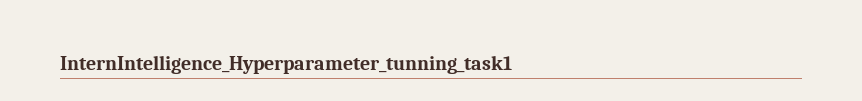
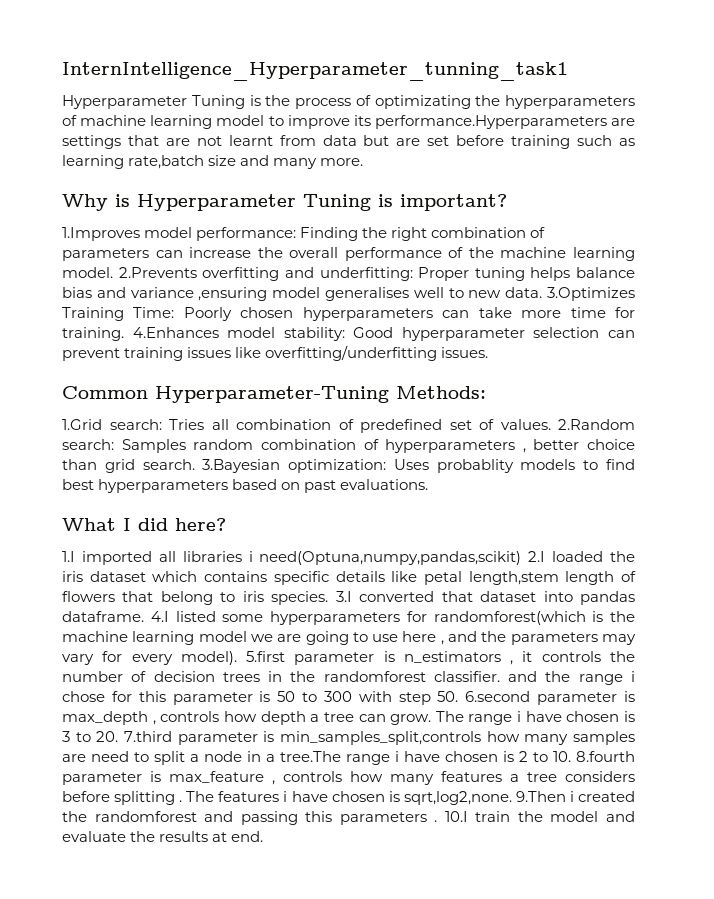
(512, 64) none -> [62,95,635,109] [62,115,635,129] [62,135,635,149] [62,155,364,169] [62,194,507,211] [62,227,546,241] [62,247,635,261] [62,267,635,281] [62,287,636,301] [62,307,635,321] [62,327,635,341] [62,345,489,361] [62,386,486,403] [62,419,635,433] [62,439,635,453] [62,459,636,473] [62,479,429,493] [62,518,226,531] [62,551,635,565] [62,571,636,585] [62,591,635,605] [62,611,635,625] [62,631,637,645] [62,651,635,665] [62,671,635,685] [62,691,635,705] [62,711,636,725] [62,731,635,745] [62,751,635,765] [62,771,635,785] [62,791,635,805] [62,811,636,825] [62,831,264,842] // Hyperparameter Tuning is the process of optimizating the hyperparameters of machine learning model to improve its performance.Hyperparameters are settings that are not learnt from data but are set before training such as learning rate,batch size and many more. // Why is Hyperparameter Tuning is important? // 1.Improves model performance: Finding the right combination of parameters can increase the overall performance of the machine learning model. 2.Prevents overfitting and underfitting: Proper tuning helps balance bias and variance ,ensuring model generalises well to new data. 3.Optimizes Training Time: Poorly chosen hyperparameters can take more time for training. 4.Enhances model stability: Good hyperparameter selection can prevent training issues like overfitting/underfitting issues. // Common Hyperparameter-Tuning Methods: // 1.Grid search: Tries all combination of predefined set of values. 2.Random search: Samples random combination of hyperparameters , better choice than grid search. 3.Bayesian optimization: Uses probablity models to find best hyperparameters based on past evaluations. // What I did here? // 1.I imported all libraries i need(Optuna,numpy,pandas,scikit) 2.I loaded the iris dataset which contains specific details like petal length,stem length of flowers that belong to iris species. 3.I converted that dataset into pandas dataframe. 4.I listed some hyperparameters for randomforest(which is the machine learning model we are going to use here , and the parameters may vary for every model). 5.first parameter is n_estimators , it controls the number of decision trees in the randomforest classifier. and the range i chose for this parameter is 50 to 300 with step 50. 6.second parameter is max_depth , controls how depth a tree can grow. The range i have chosen is 3 to 20. 7.third parameter is min_samples_split,controls how many samples are need to split a node in a tree.The range i have chosen is 2 to 10. 8.fourth parameter is max_feature , controls how many features a tree considers before splitting . The features i have chosen is sqrt,log2,none. 9.Then i created the randomforest and passing this parameters . 10.I train the model and evaluate the results at end.

